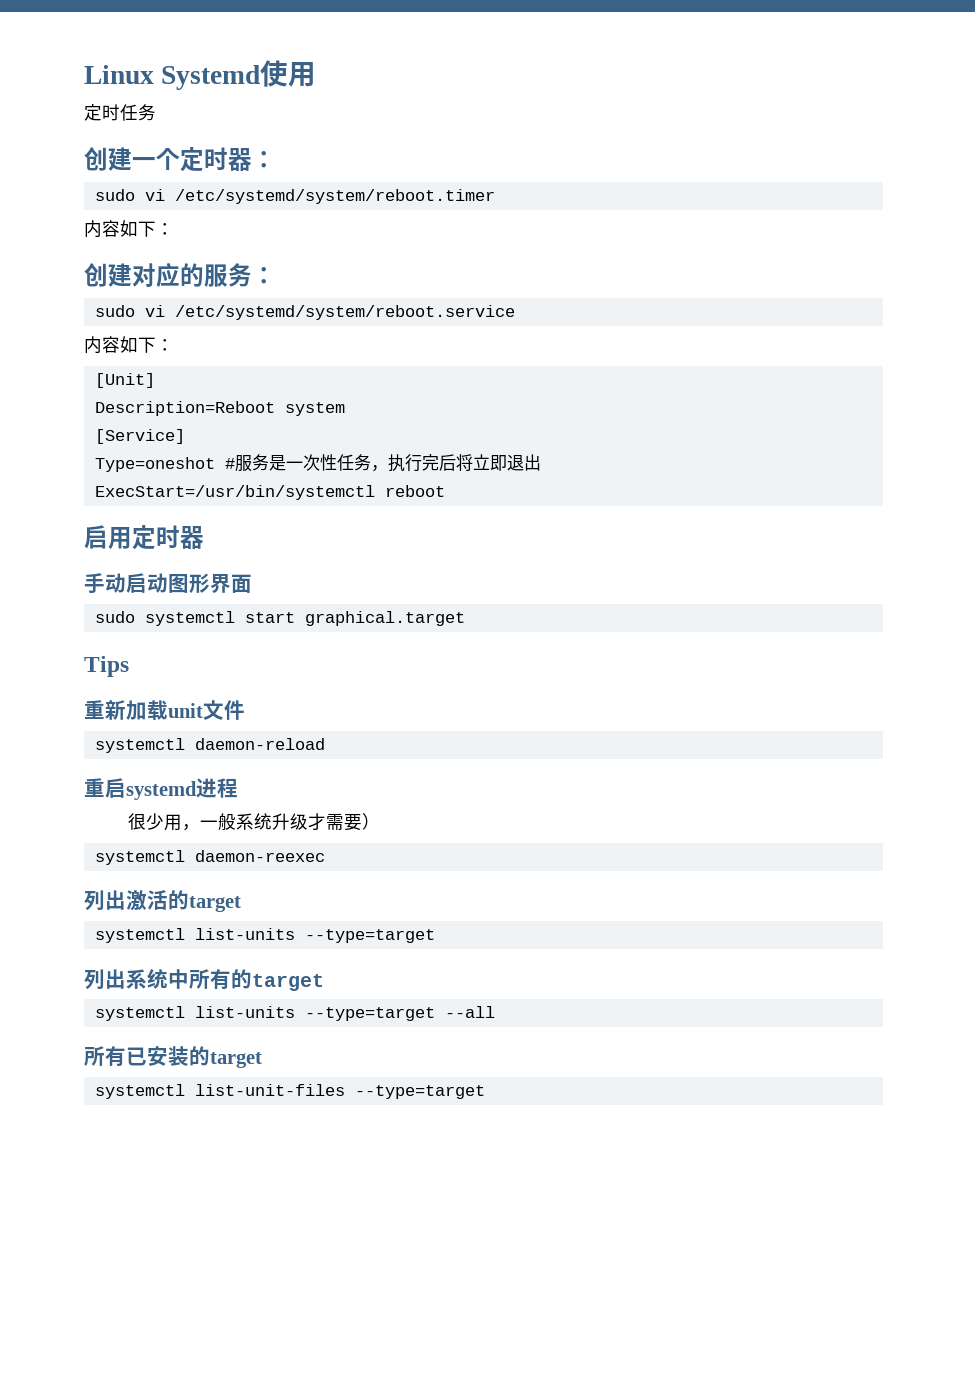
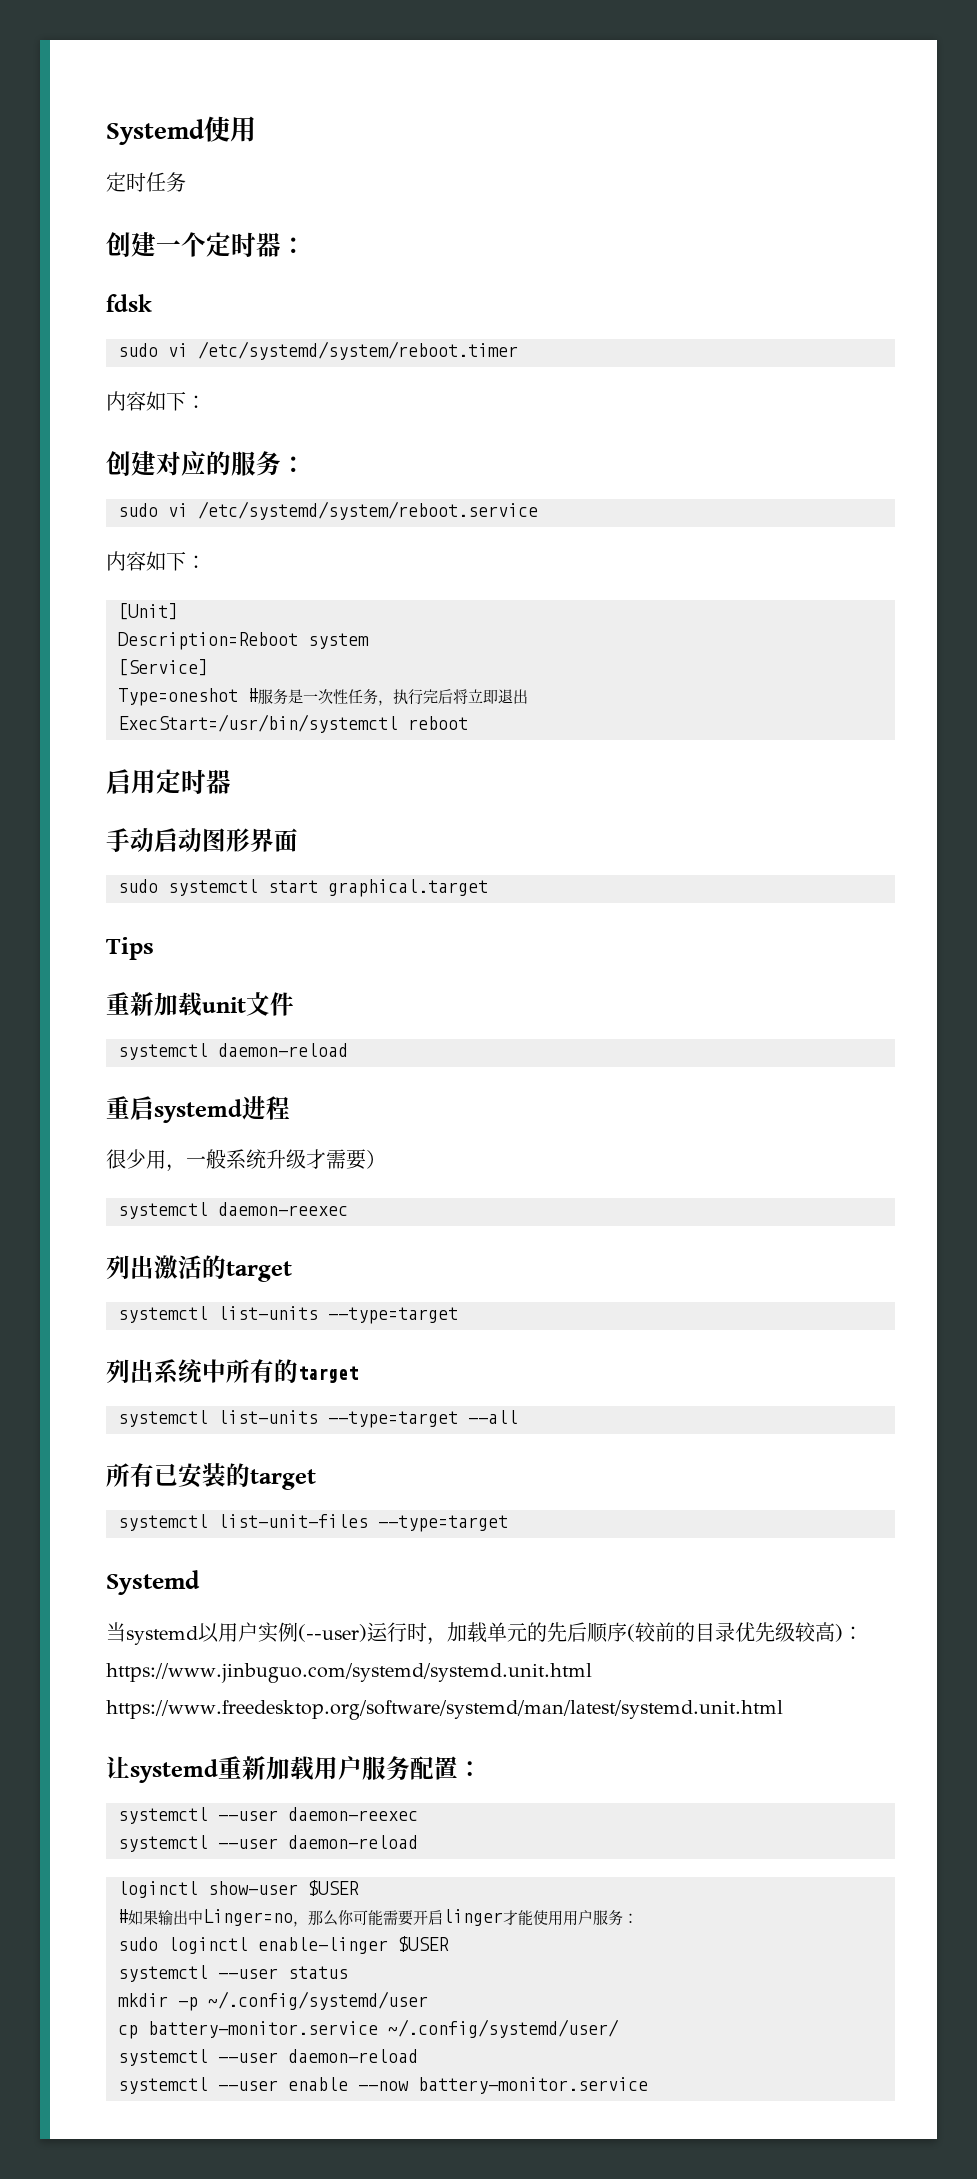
[84,65,154,84] Linux -> (106, 132) none
(276, 159) none -> [106,294,152,312] // fdsk
(485, 1092) none -> [106,1570,200,1595] [106,1622,863,1645] [106,1663,592,1683] [106,1700,783,1720] [106,1756,482,1783] [118,1807,418,1824] [118,1835,418,1852] [118,1880,359,1898] [118,1909,638,1927] [118,1936,449,1954] [118,1965,348,1982] [118,1991,428,2011] [118,2019,619,2039] [118,2049,418,2066] [118,2077,648,2094] // Systemd // 当systemd以用户实例(--user)运行时，加载单元的先后顺序(较前的目录优先级较高)：https://www.jinbuguo.com/systemd/systemd.unit.html https://www.freedesktop.org/software/systemd/man/latest/systemd.unit.html // 让systemd重新加载用户服务配置： // systemctl --user daemon-reexec // systemctl --user daemon-reload // loginctl show-user $USER // #如果输出中Linger=no，那么你可能需要开启linger才能使用用户服务： // sudo loginctl enable-linger $USER // systemctl --user status // mkdir -p ~/.config/systemd/user // cp battery-monitor.service ~/.config/systemd/user/ // systemctl --user daemon-reload // systemctl --user enable --now battery-monitor.service

